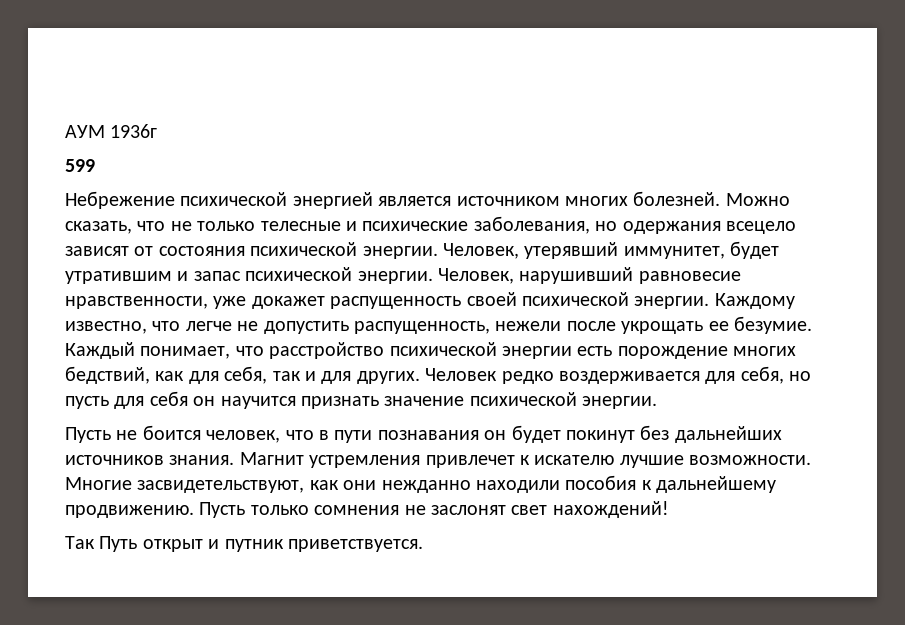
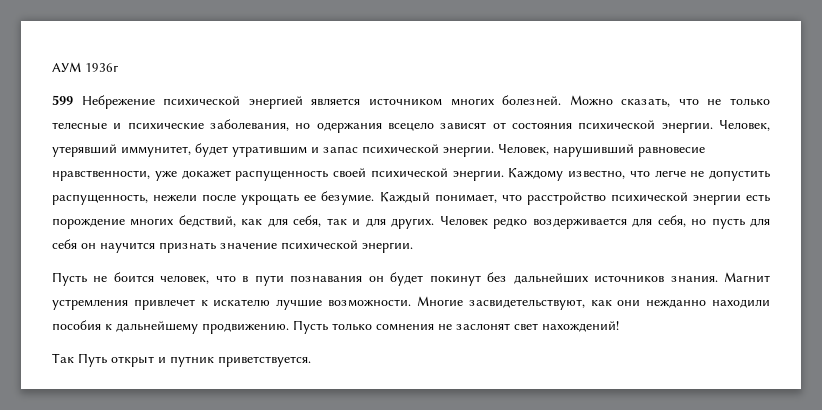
(95, 165) // -> (73, 100) none

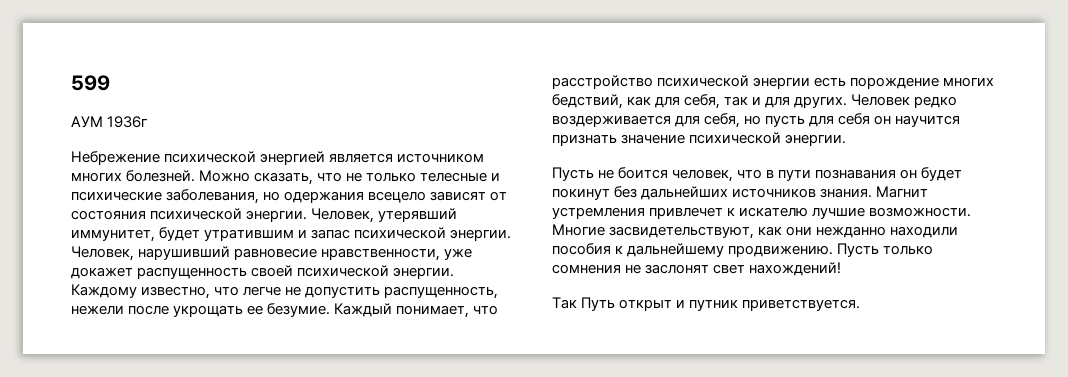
(52, 67) none -> [71,75,110,91] 599 //
[52,95,73,105] 599 -> (148, 122) none

